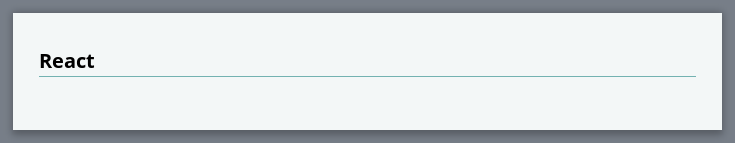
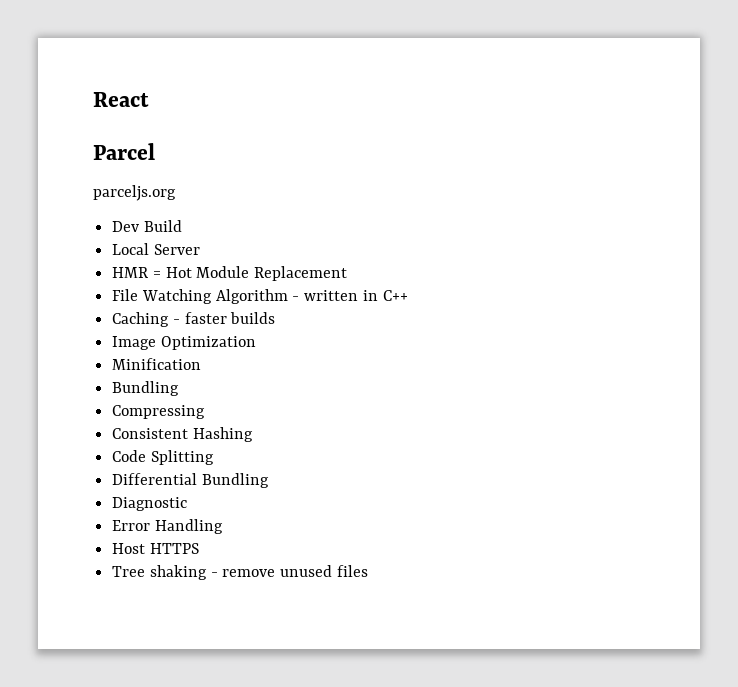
(95, 61) none -> [93,143,155,160] [93,185,176,201] [112,220,182,232] [112,243,200,255] [112,266,348,281] [112,289,408,304] [112,312,276,327] [112,336,256,350] [112,358,202,370] [112,381,180,396] [112,405,206,419] [112,427,253,442] [112,450,214,465] [112,473,269,488] [112,497,188,511] [112,519,223,534] [112,543,199,554] [112,565,368,580] // Parcel // parceljs.org // Dev Build // Local Server // HMR = Hot Module Replacement // File Watching Algorithm - written in C++ // Caching - faster builds // Image Optimization // Minification // Bundling // Compressing // Consistent Hashing // Code Splitting // Differential Bundling // Diagnostic // Error Handling // Host HTTPS // Tree shaking - remove unused files

